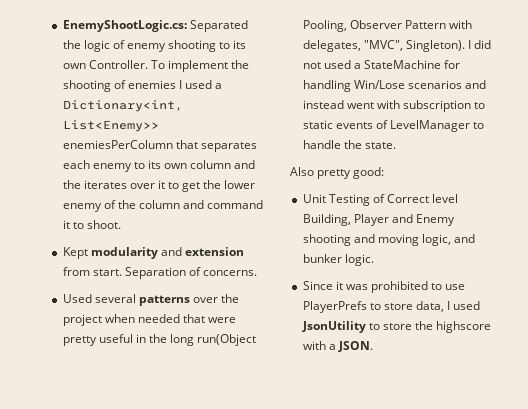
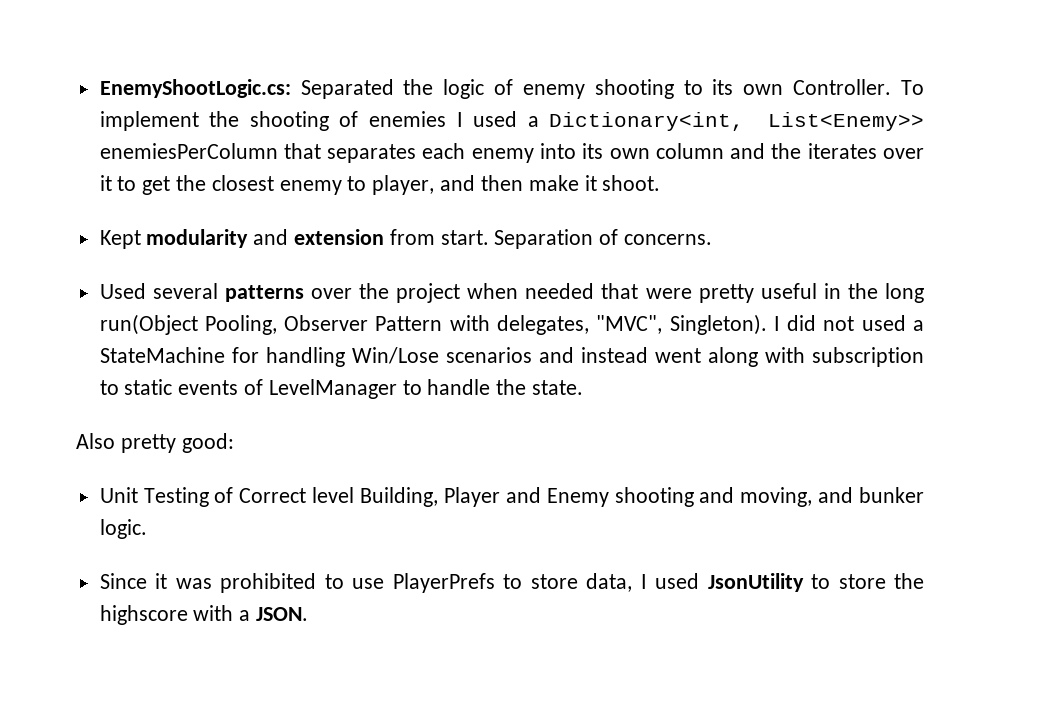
[133,162,145,169] to -> [540,143,577,159] into
[224,180,256,189] [62,200,264,212] [62,220,84,229] lower enemy of the column and command it to -> [211,175,597,195] closest enemy to player, and then make it
(374, 105) none -> [707,347,758,367] along
[377,234,451,246] moving logic, -> [740,487,813,507] moving,

